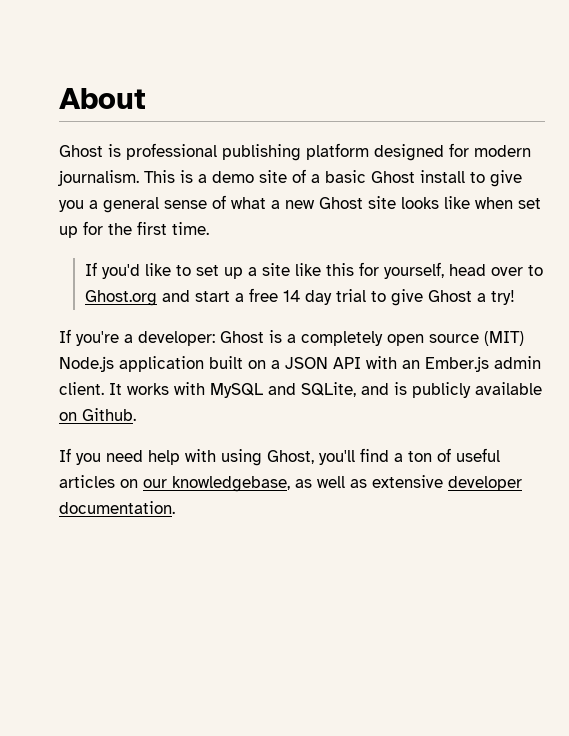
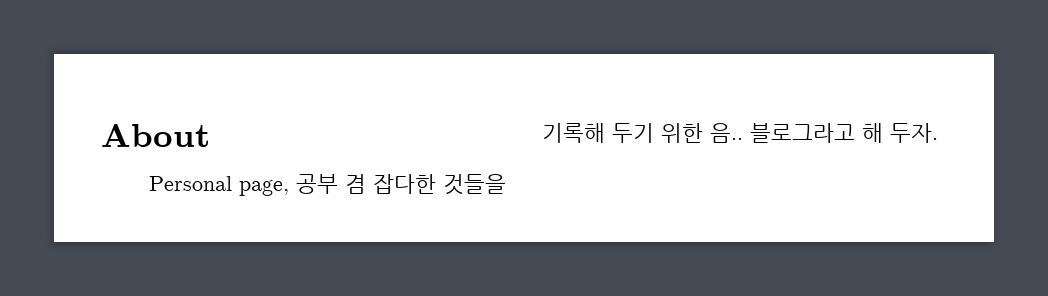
[59,143,531,161] [58,169,522,187] [59,195,541,213] [59,221,209,238] [84,262,543,279] [84,288,515,306] [59,329,524,346] [59,356,541,372] [59,382,542,398] [59,408,136,421] [59,448,500,466] [59,475,522,492] [59,501,175,514] Ghost is professional publishing platform designed for modern journalism. This is a demo site of a basic Ghost install to give you a general sense of what a new Ghost site looks like when set up for the first time. // If you'd like to set up a site like this for yourself, head over to Ghost.org and start a free 14 day trial to give Ghost a try! // If you're a developer: Ghost is a completely open source (MIT) Node.js application built on a JSON API with an Ember.js admin client. It works with MySQL and SQLite, and is publicly available on Github. // If you need help with using Ghost, you'll find a ton of useful articles on our knowledgebase, as well as extensive developer documentation. -> [148,174,506,196] [542,123,938,143] Personal page, 공부 겸 잡다한 것들을 기록해 두기 위한 음.. 블로그라고 해 두자.

